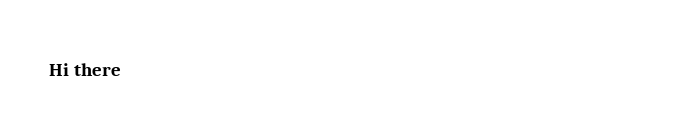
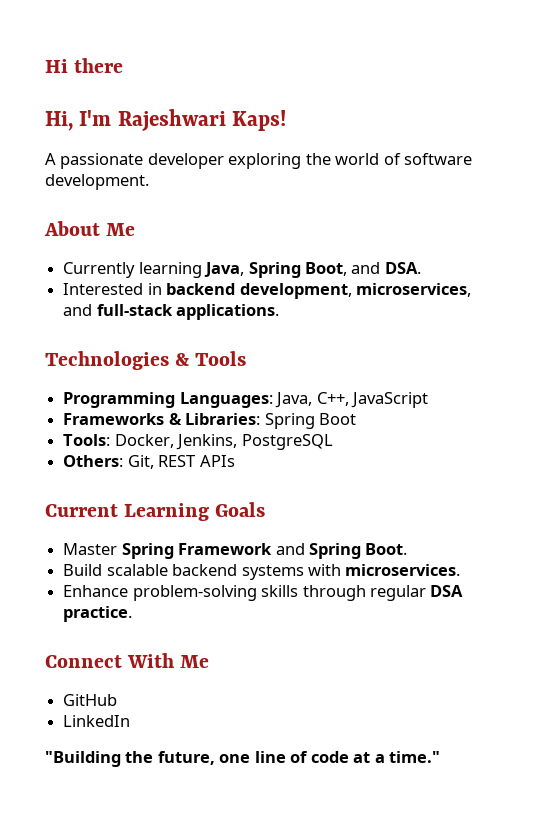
(121, 69) none -> [45,109,287,131] [45,153,473,169] [45,174,149,190] [44,221,136,236] [63,262,421,278] [63,283,471,299] [63,304,280,320] [45,351,247,370] [63,392,428,408] [63,413,356,429] [63,434,333,450] [63,455,235,469] [45,502,266,521] [63,543,408,559] [63,564,461,580] [63,585,464,601] [63,606,133,622] [45,653,210,668] [63,694,118,706] [63,715,131,727] [45,751,441,767] // Hi, I'm Rajeshwari Kaps! // A passionate developer exploring the world of software development. // About Me // Currently learning Java, Spring Boot, and DSA. // Interested in backend development, microservices, and full-stack applications. // Technologies & Tools // Programming Languages: Java, C++, JavaScript // Frameworks & Libraries: Spring Boot // Tools: Docker, Jenkins, PostgreSQL // Others: Git, REST APIs // Current Learning Goals // Master Spring Framework and Spring Boot. // Build scalable backend systems with microservices. // Enhance problem-solving skills through regular DSA practice. // Connect With Me // GitHub // LinkedIn // "Building the future, one line of code at a time."

